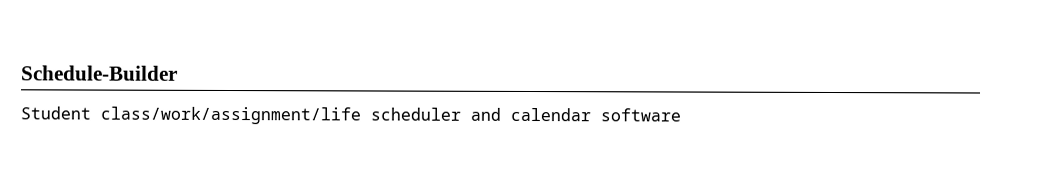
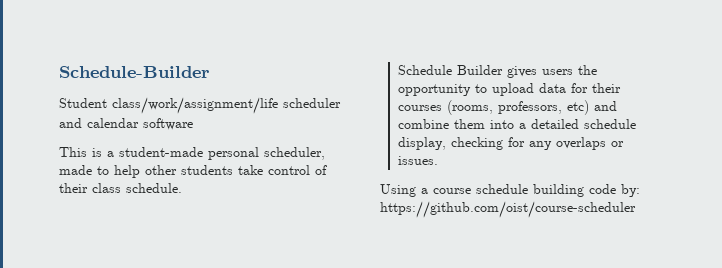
(681, 115) none -> [59,147,325,160] [59,165,327,178] [59,183,182,193] [398,65,598,78] [398,83,622,96] [398,100,618,115] [398,119,637,129] [398,137,625,150] [398,156,439,165] [380,184,640,197] [380,201,636,218] // This is a student-made personal scheduler, made to help other students take control of their class schedule. // Schedule Builder gives users the opportunity to upload data for their courses (rooms, professors, etc) and combine them into a detailed schedule display, checking for any overlaps or issues. // Using a course schedule building code by: https://github.com/oist/course-scheduler

